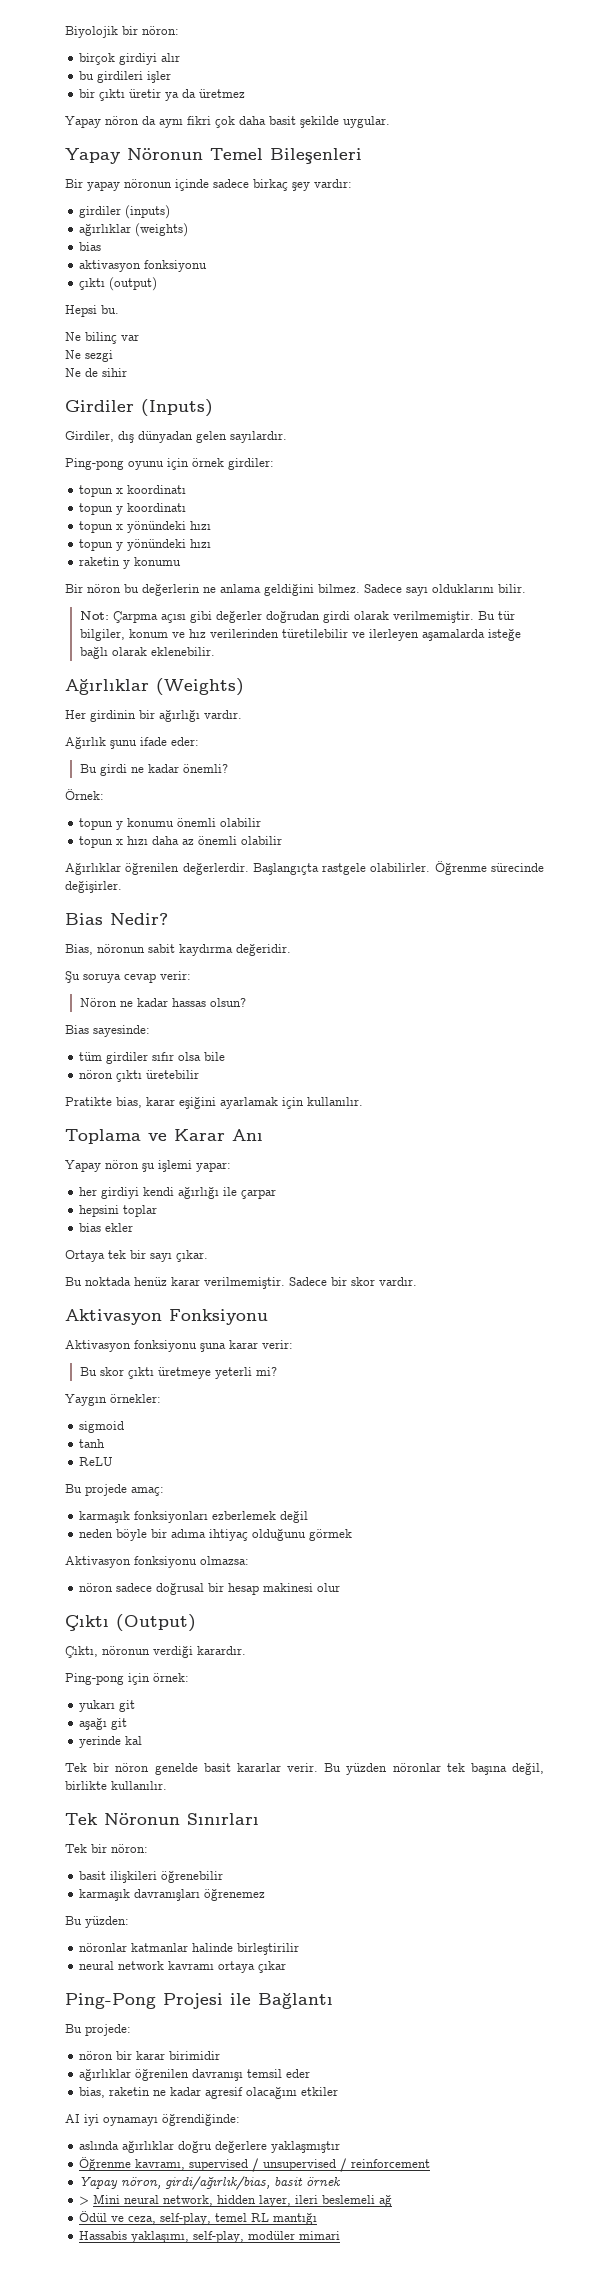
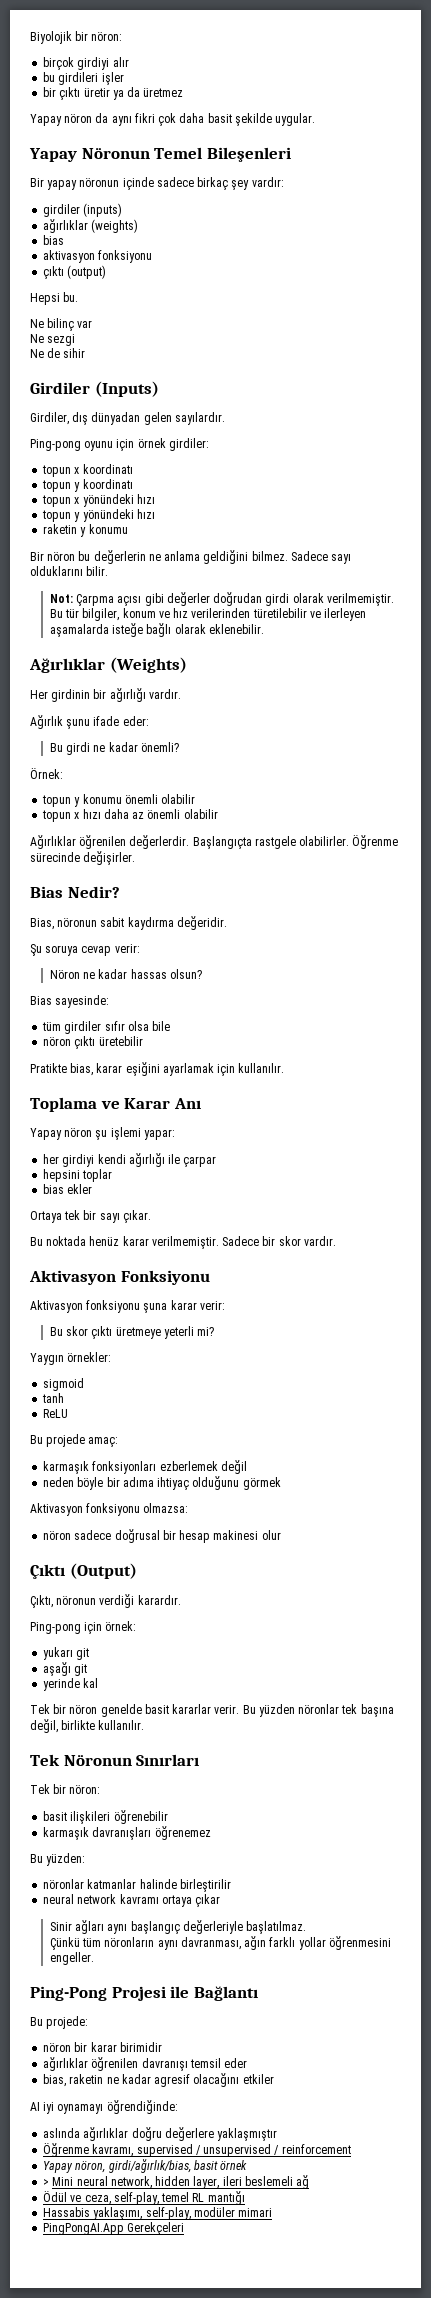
(287, 1967) none -> [49,1920,307,1934] [49,1936,391,1950] [49,1952,94,1965] // Sinir ağları aynı başlangıç değerleriyle başlatılmaz. // Çünkü tüm nöronların aynı davranması, ağın farklı yollar öğrenmesini engeller.
(341, 2235) none -> [43,2222,185,2235] // PingPongAI.App Gerekçeleri

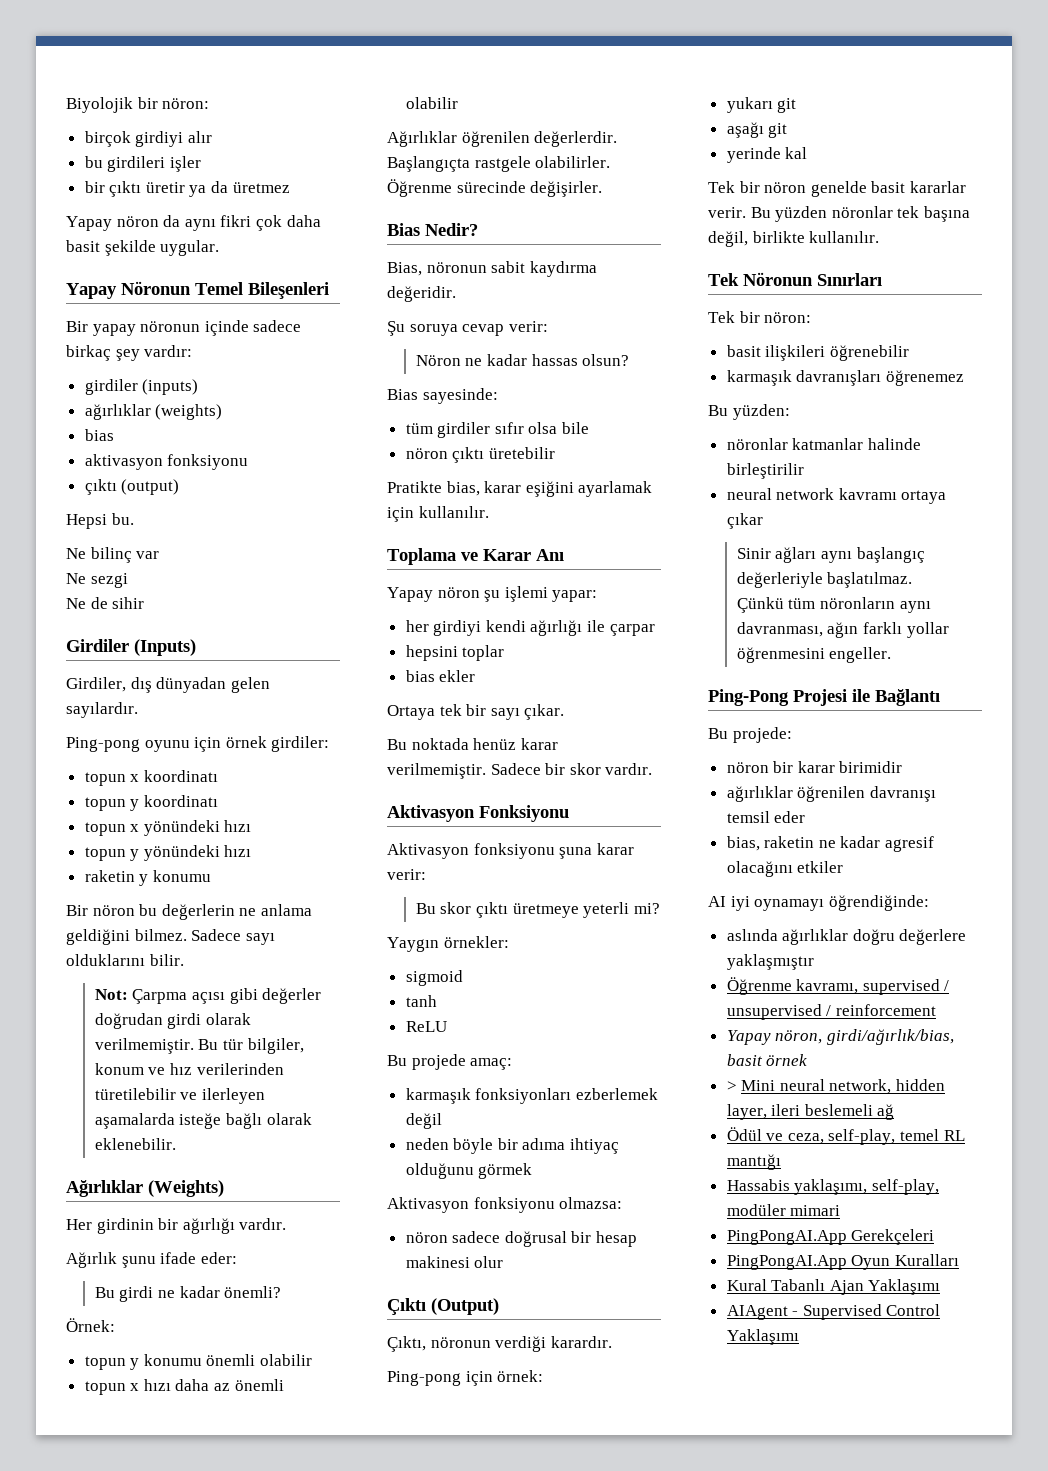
(185, 2228) none -> [726,1254,959,1270] [726,1279,941,1295] [726,1304,941,1320] [726,1329,799,1345] // PingPongAI.App Oyun Kuralları // Kural Tabanlı Ajan Yaklaşımı // AIAgent - Supervised Control Yaklaşımı

